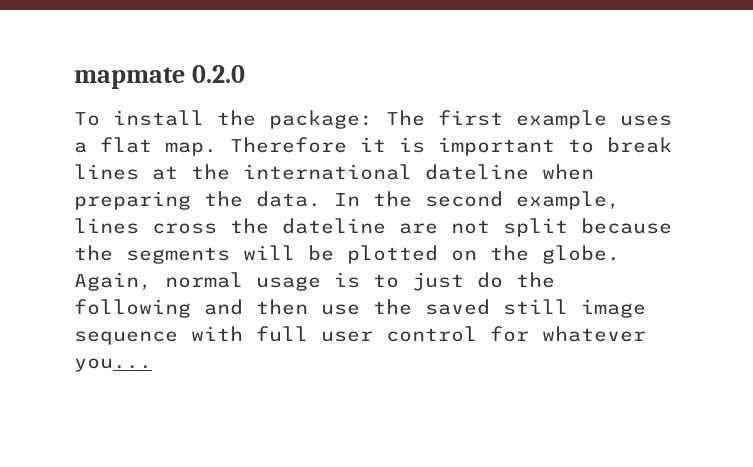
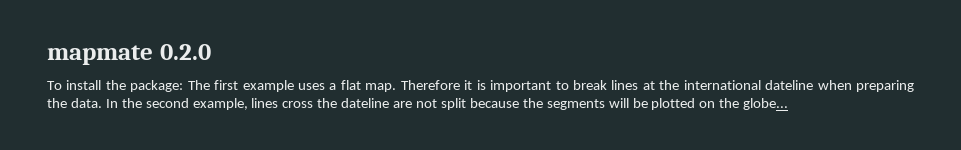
[542,245,620,264] [74,272,555,291] [74,299,646,318] [74,326,646,345] [74,358,152,372] globe. Again, normal usage is to just do the following and then use the saved still image sequence with full user control for whatever you... -> [743,98,789,110] globe...

